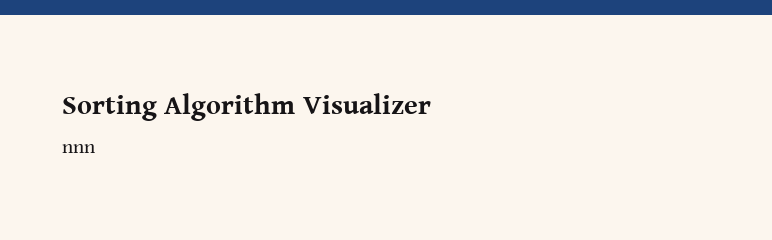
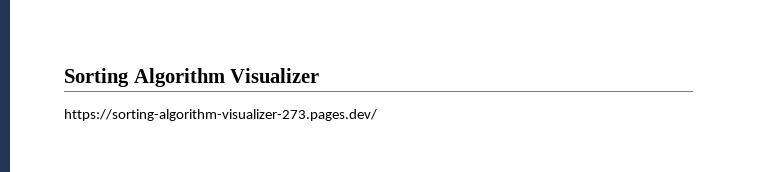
[62,144,95,153] nnn -> [64,109,377,121] https://sorting-algorithm-visualizer-273.pages.dev/

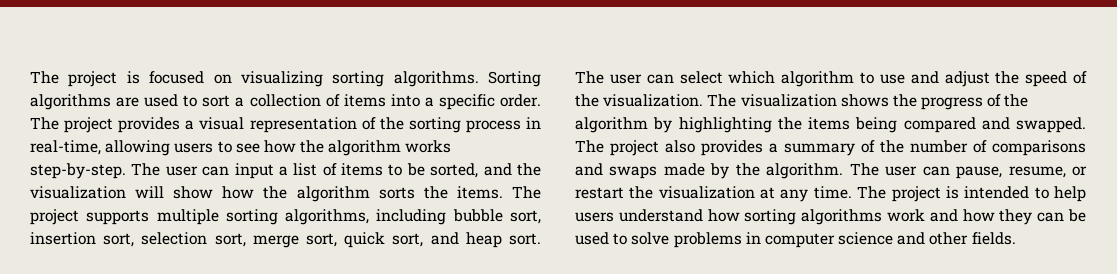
[64,68,320,87] [64,109,377,121] Sorting Algorithm Visualizer // https://sorting-algorithm-visualizer-273.pages.dev/ -> [30,71,541,87] [30,94,541,110] [30,117,542,133] [30,140,452,156] [30,163,541,179] [30,186,541,202] [30,209,541,225] [30,232,541,248] [575,71,1087,87] [575,94,1029,110] [575,117,1086,133] [575,140,1086,156] [575,163,1087,179] [575,186,1086,202] [575,209,1086,225] [575,232,1016,248] The project is focused on visualizing sorting algorithms. Sorting algorithms are used to sort a collection of items into a specific order. The project provides a visual representation of the sorting process in real-time, allowing users to see how the algorithm works step-by-step. The user can input a list of items to be sorted, and the visualization will show how the algorithm sorts the items. The project supports multiple sorting algorithms, including bubble sort, insertion sort, selection sort, merge sort, quick sort, and heap sort. The user can select which algorithm to use and adjust the speed of the visualization. The visualization shows the progress of the algorithm by highlighting the items being compared and swapped. The project also provides a summary of the number of comparisons and swaps made by the algorithm. The user can pause, resume, or restart the visualization at any time. The project is intended to help users understand how sorting algorithms work and how they can be used to solve problems in computer science and other fields.

